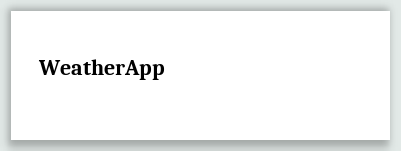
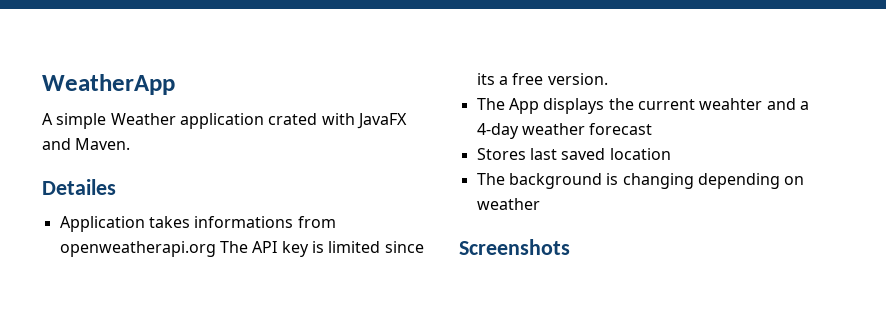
(165, 69) none -> [42,113,407,129] [42,138,131,150] [42,179,116,195] [59,216,336,232] [59,241,424,257] [476,73,608,85] [476,98,809,114] [476,123,653,139] [476,148,671,160] [476,173,805,189] [476,198,540,210] [459,239,570,255] // A simple Weather application crated with JavaFX and Maven. // Detailes // Application takes informations from openweatherapi.org The API key is limited since its a free version. // The App displays the current weahter and a 4-day weather forecast // Stores last saved location // The background is changing depending on weather // Screenshots

